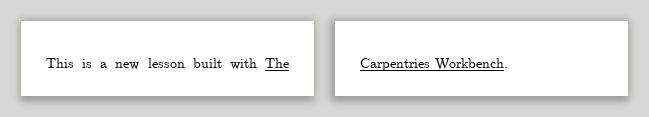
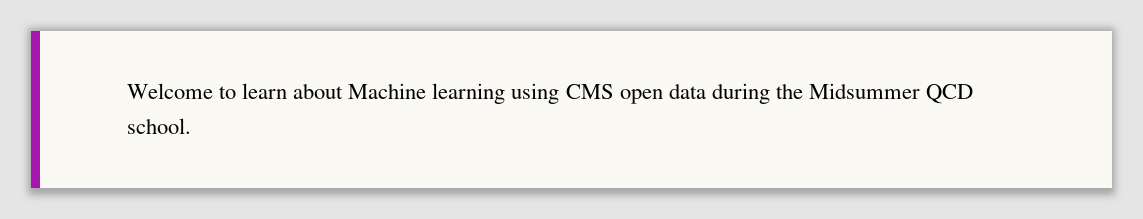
[46,58,508,71] This is a new lesson built with The Carpentries Workbench. -> [127,83,973,104] [127,118,191,134] Welcome to learn about Machine learning using CMS open data during the Midsummer QCD school.

